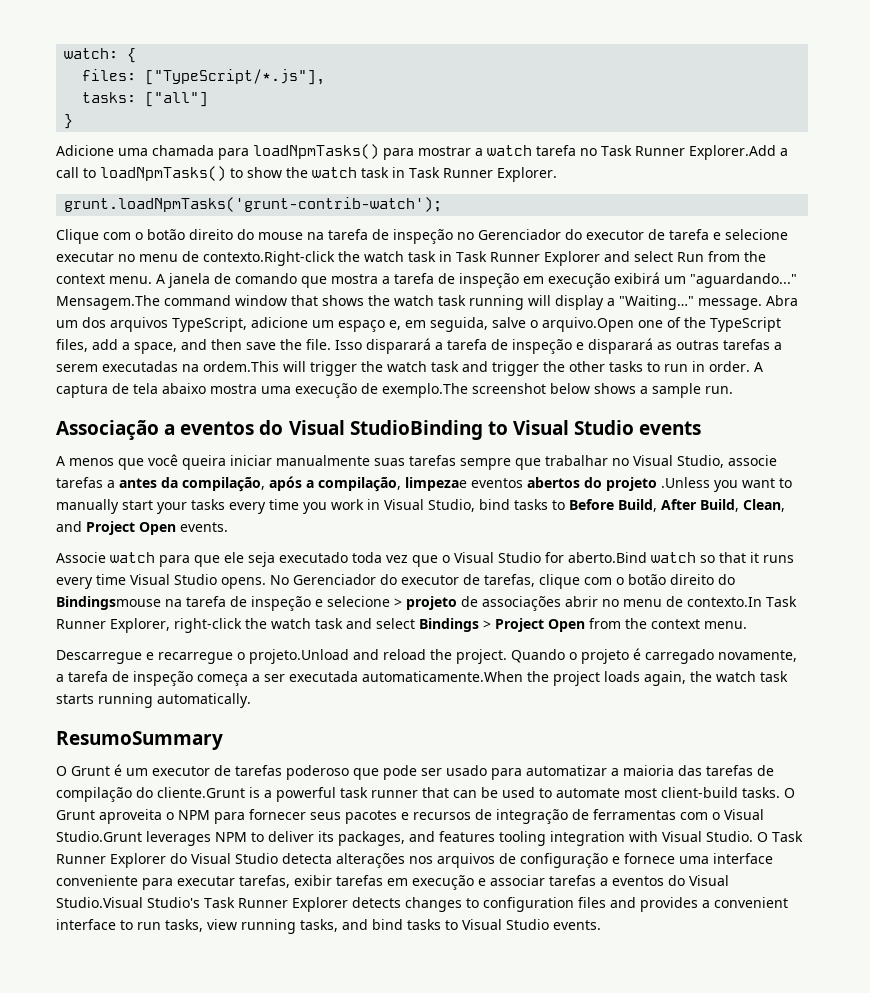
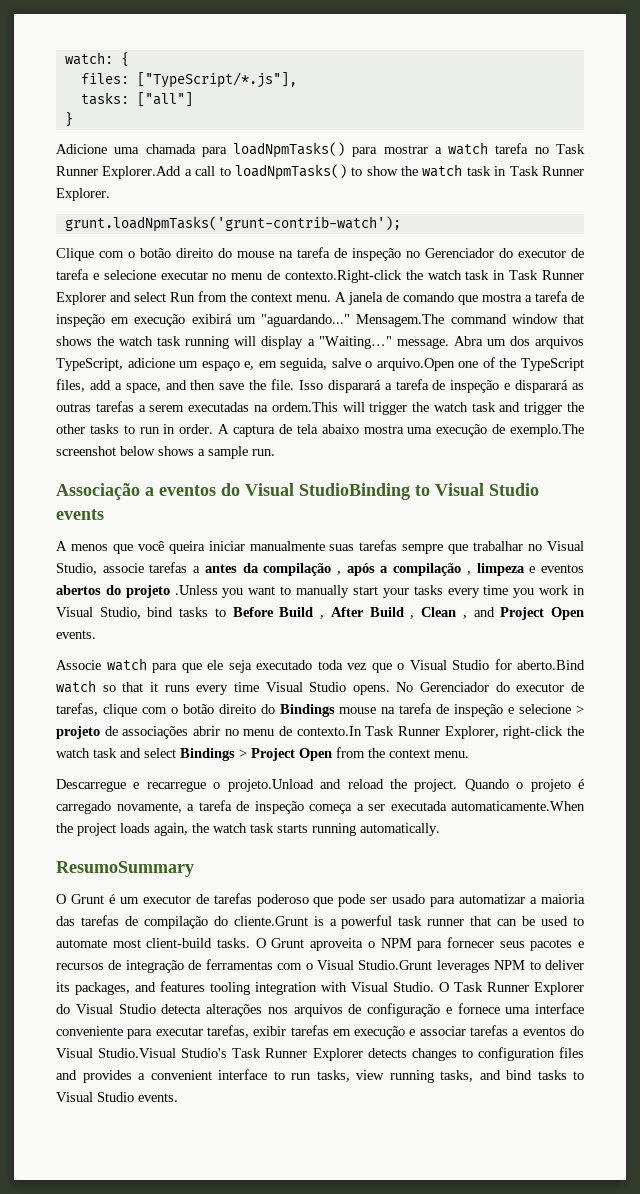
[182,476,467,492] compilação, após a compilação, limpezae -> [263,563,536,576] compilação , após a compilação , limpeza e
[618,499,785,512] Build, After Build, Clean, -> [279,607,467,619] Build , After Build , Clean ,
[56,596,161,610] Bindingsmouse -> [279,704,377,717] Bindings mouse

